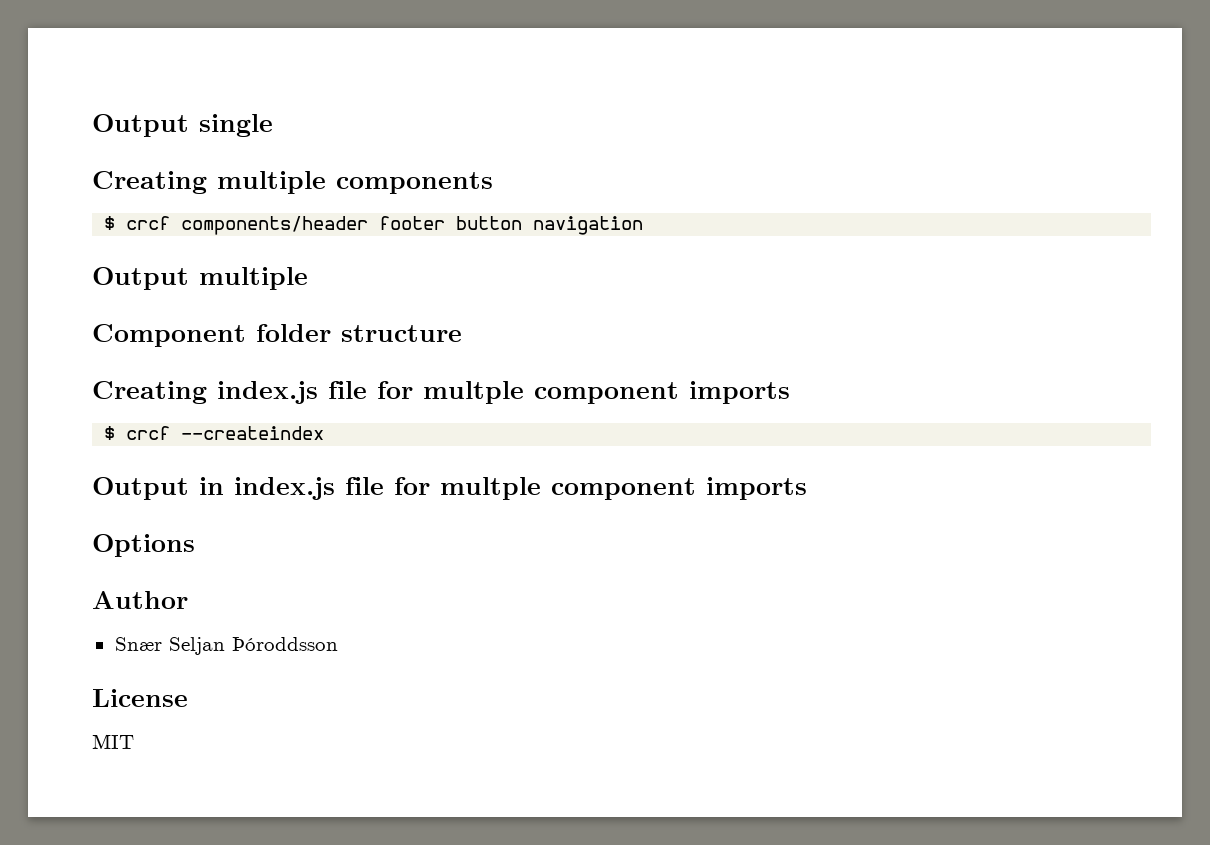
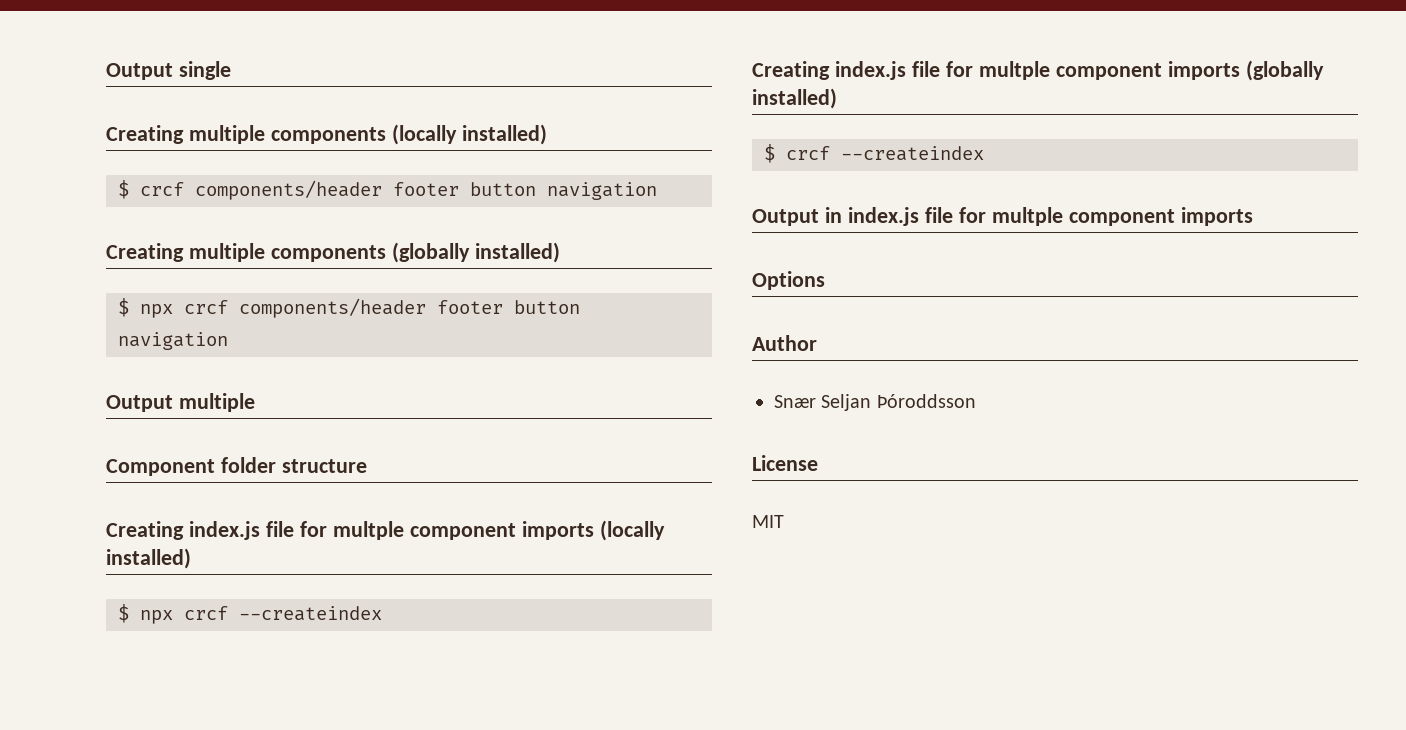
(493, 183) none -> [391,124,547,145] (locally installed)
(644, 225) none -> [106,242,560,263] [118,298,580,318] [118,332,228,350] // Creating multiple components (globally installed) // $ npx crcf components/header footer button navigation
(790, 392) none -> [599,520,665,541] [106,548,191,569] [118,604,382,624] [752,60,1324,81] [752,88,837,109] (locally installed) // $ npx crcf --createindex // Creating index.js file for multple component imports (globally installed)

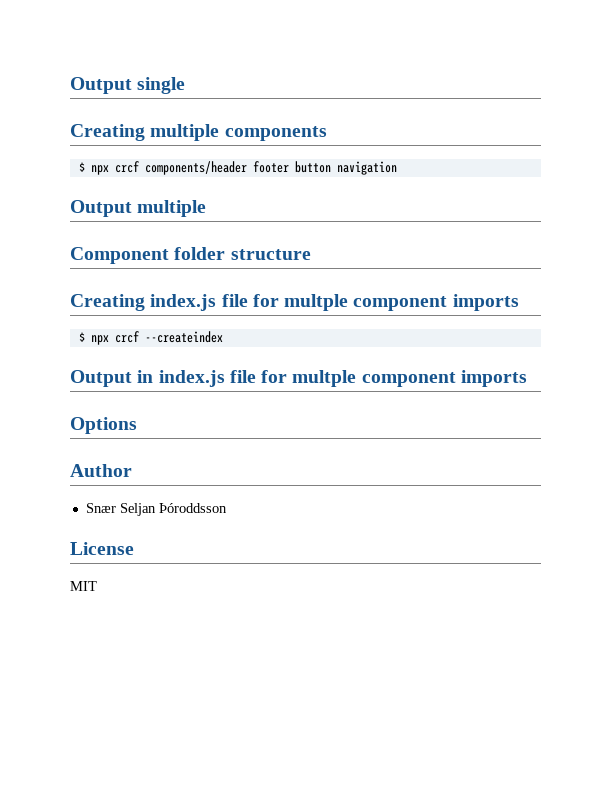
[391,124,547,145] [118,180,657,200] [106,242,560,263] (locally installed) // $ crcf components/header footer button navigation // Creating multiple components (globally installed) -> (327, 133) none
[599,520,665,541] [106,548,191,569] (locally installed) -> (519, 302) none
[752,60,1324,81] [752,88,837,109] [764,144,984,163] // Creating index.js file for multple component imports (globally installed) // $ crcf --createindex -> (223, 337) none

